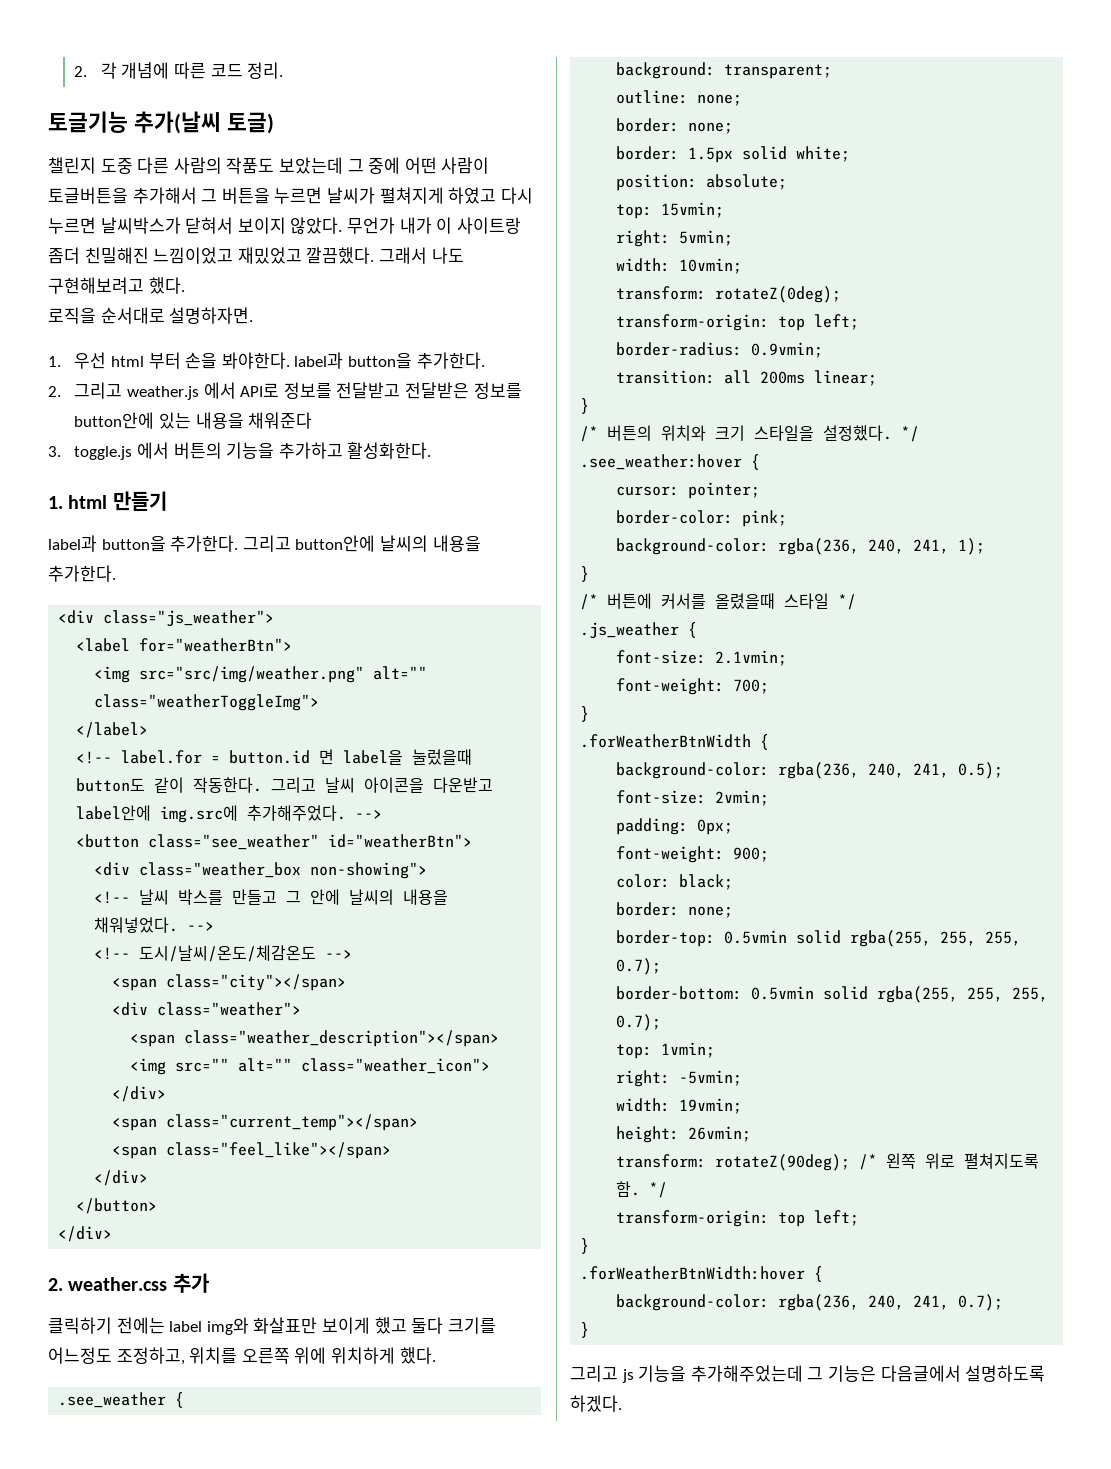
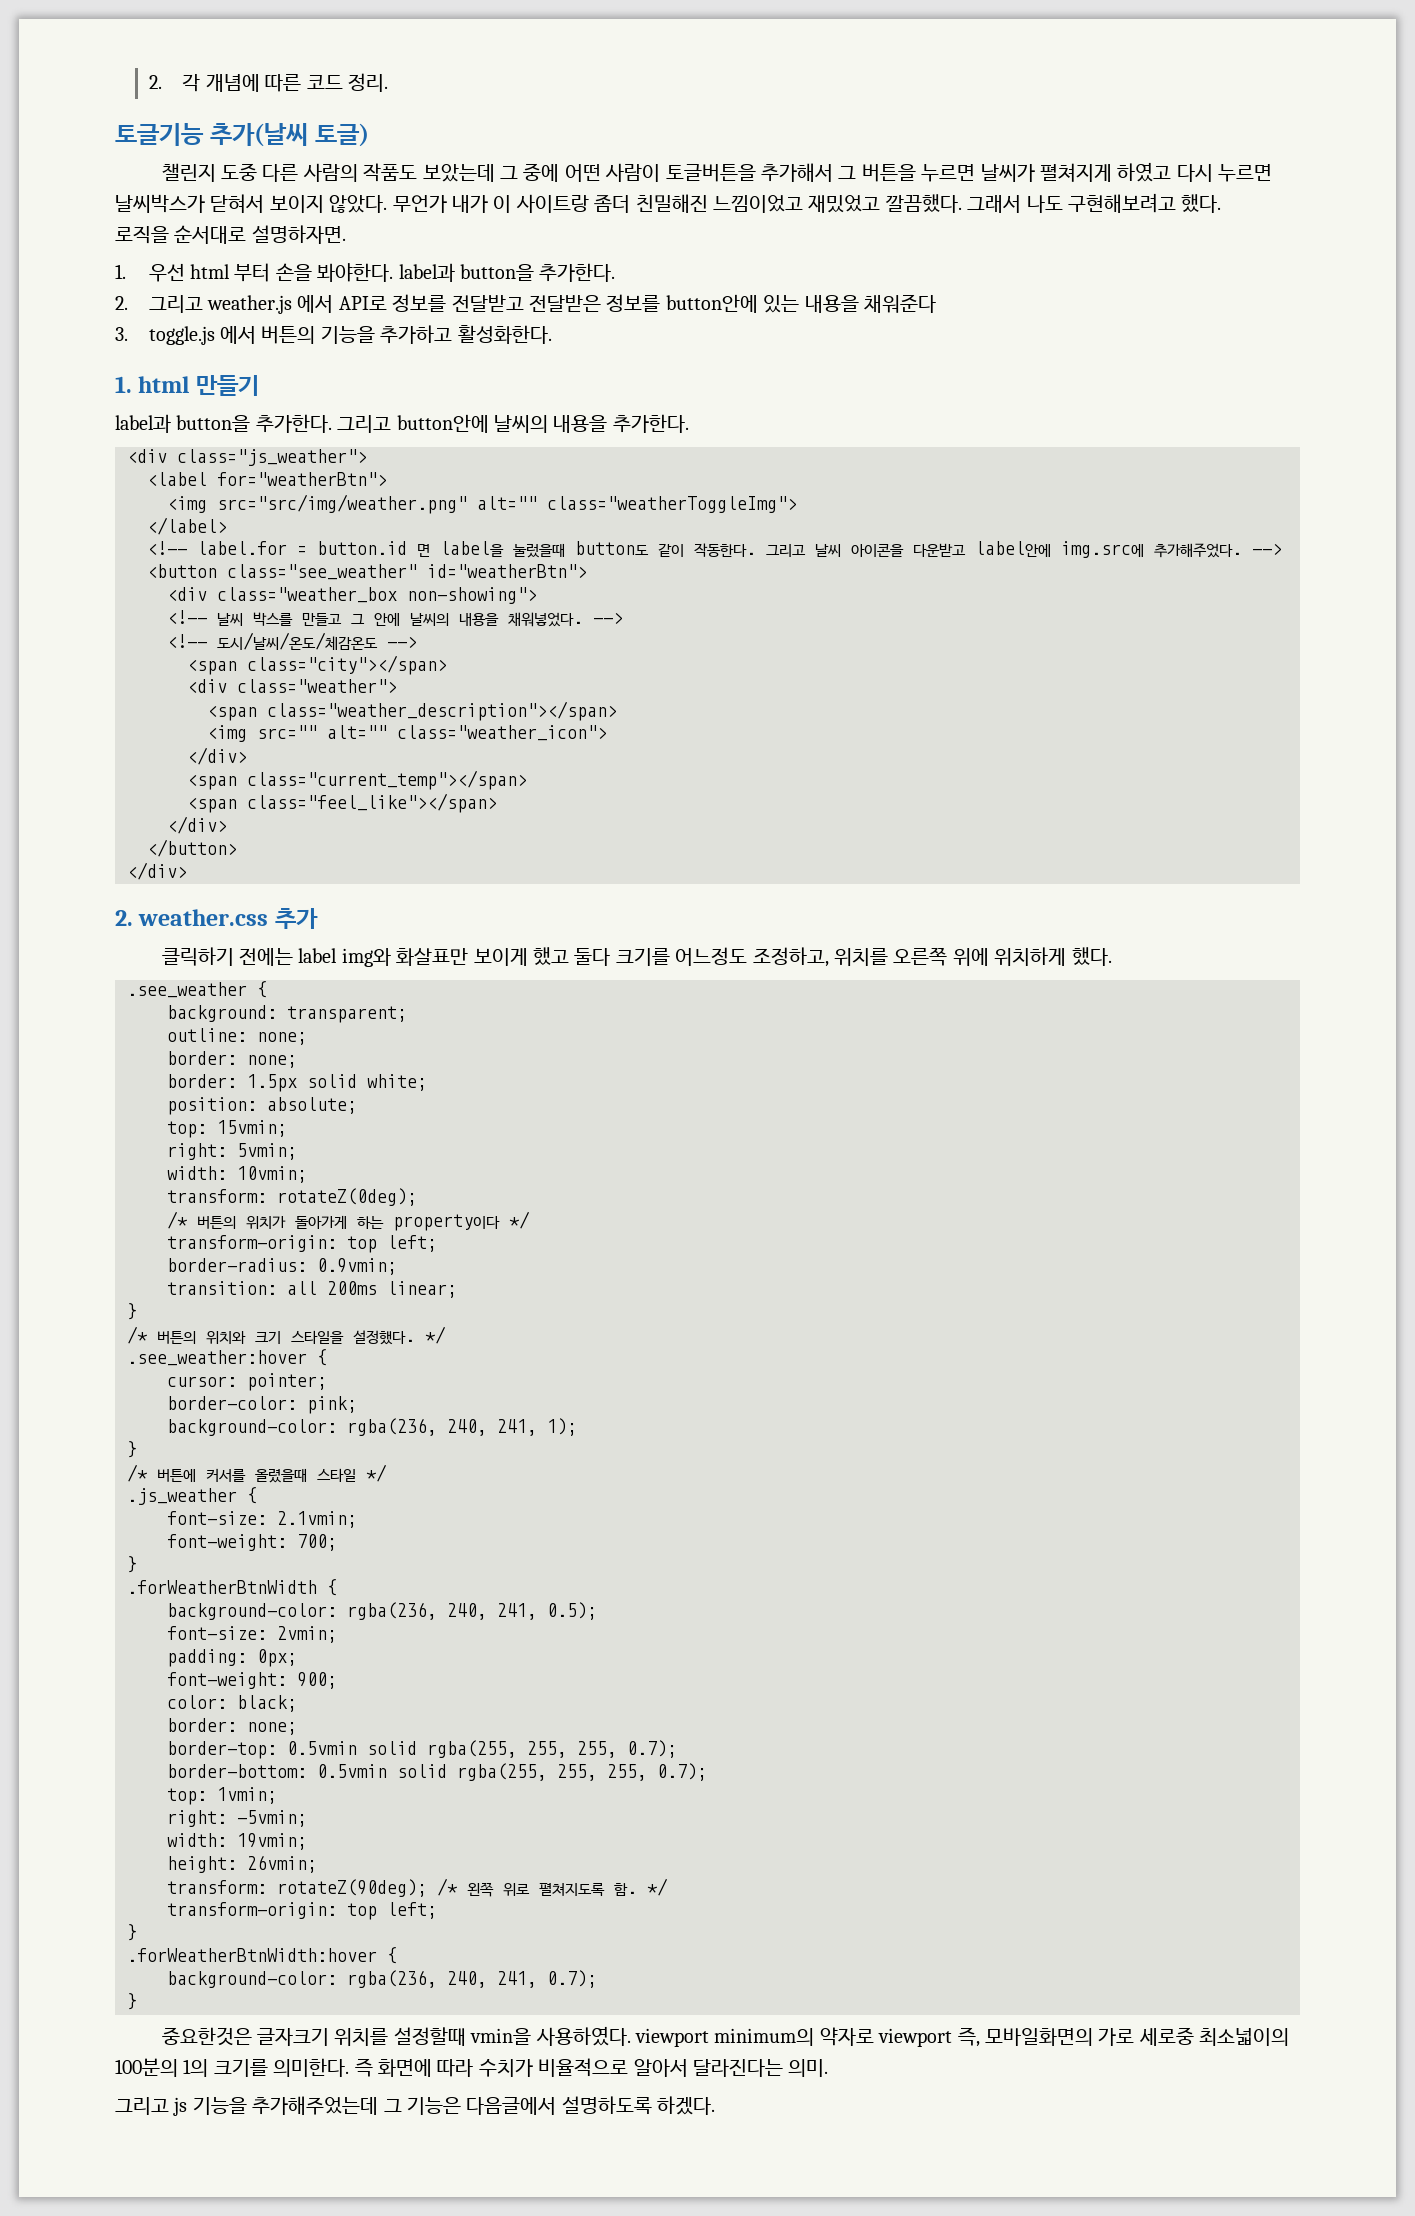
(842, 294) none -> [167,1211,530,1231] // /* 버튼의 위치가 돌아가게 하는 property이다 */
(590, 1330) none -> [161,2026,1290,2047] [115,2058,829,2077] // 중요한것은 글자크기 위치를 설정할때 vmin을 사용하였다. viewport minimum의 약자로 viewport 즉, 모바일화면의 가로 세로중 최소넓이의 100분의 1의 크기를 의미한다. 즉 화면에 따라 수치가 비율적으로 알아서 달라진다는 의미.

